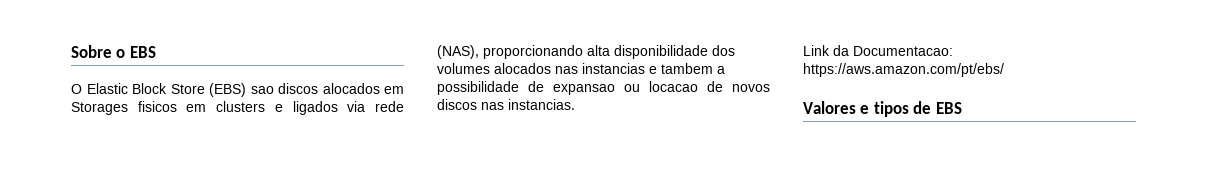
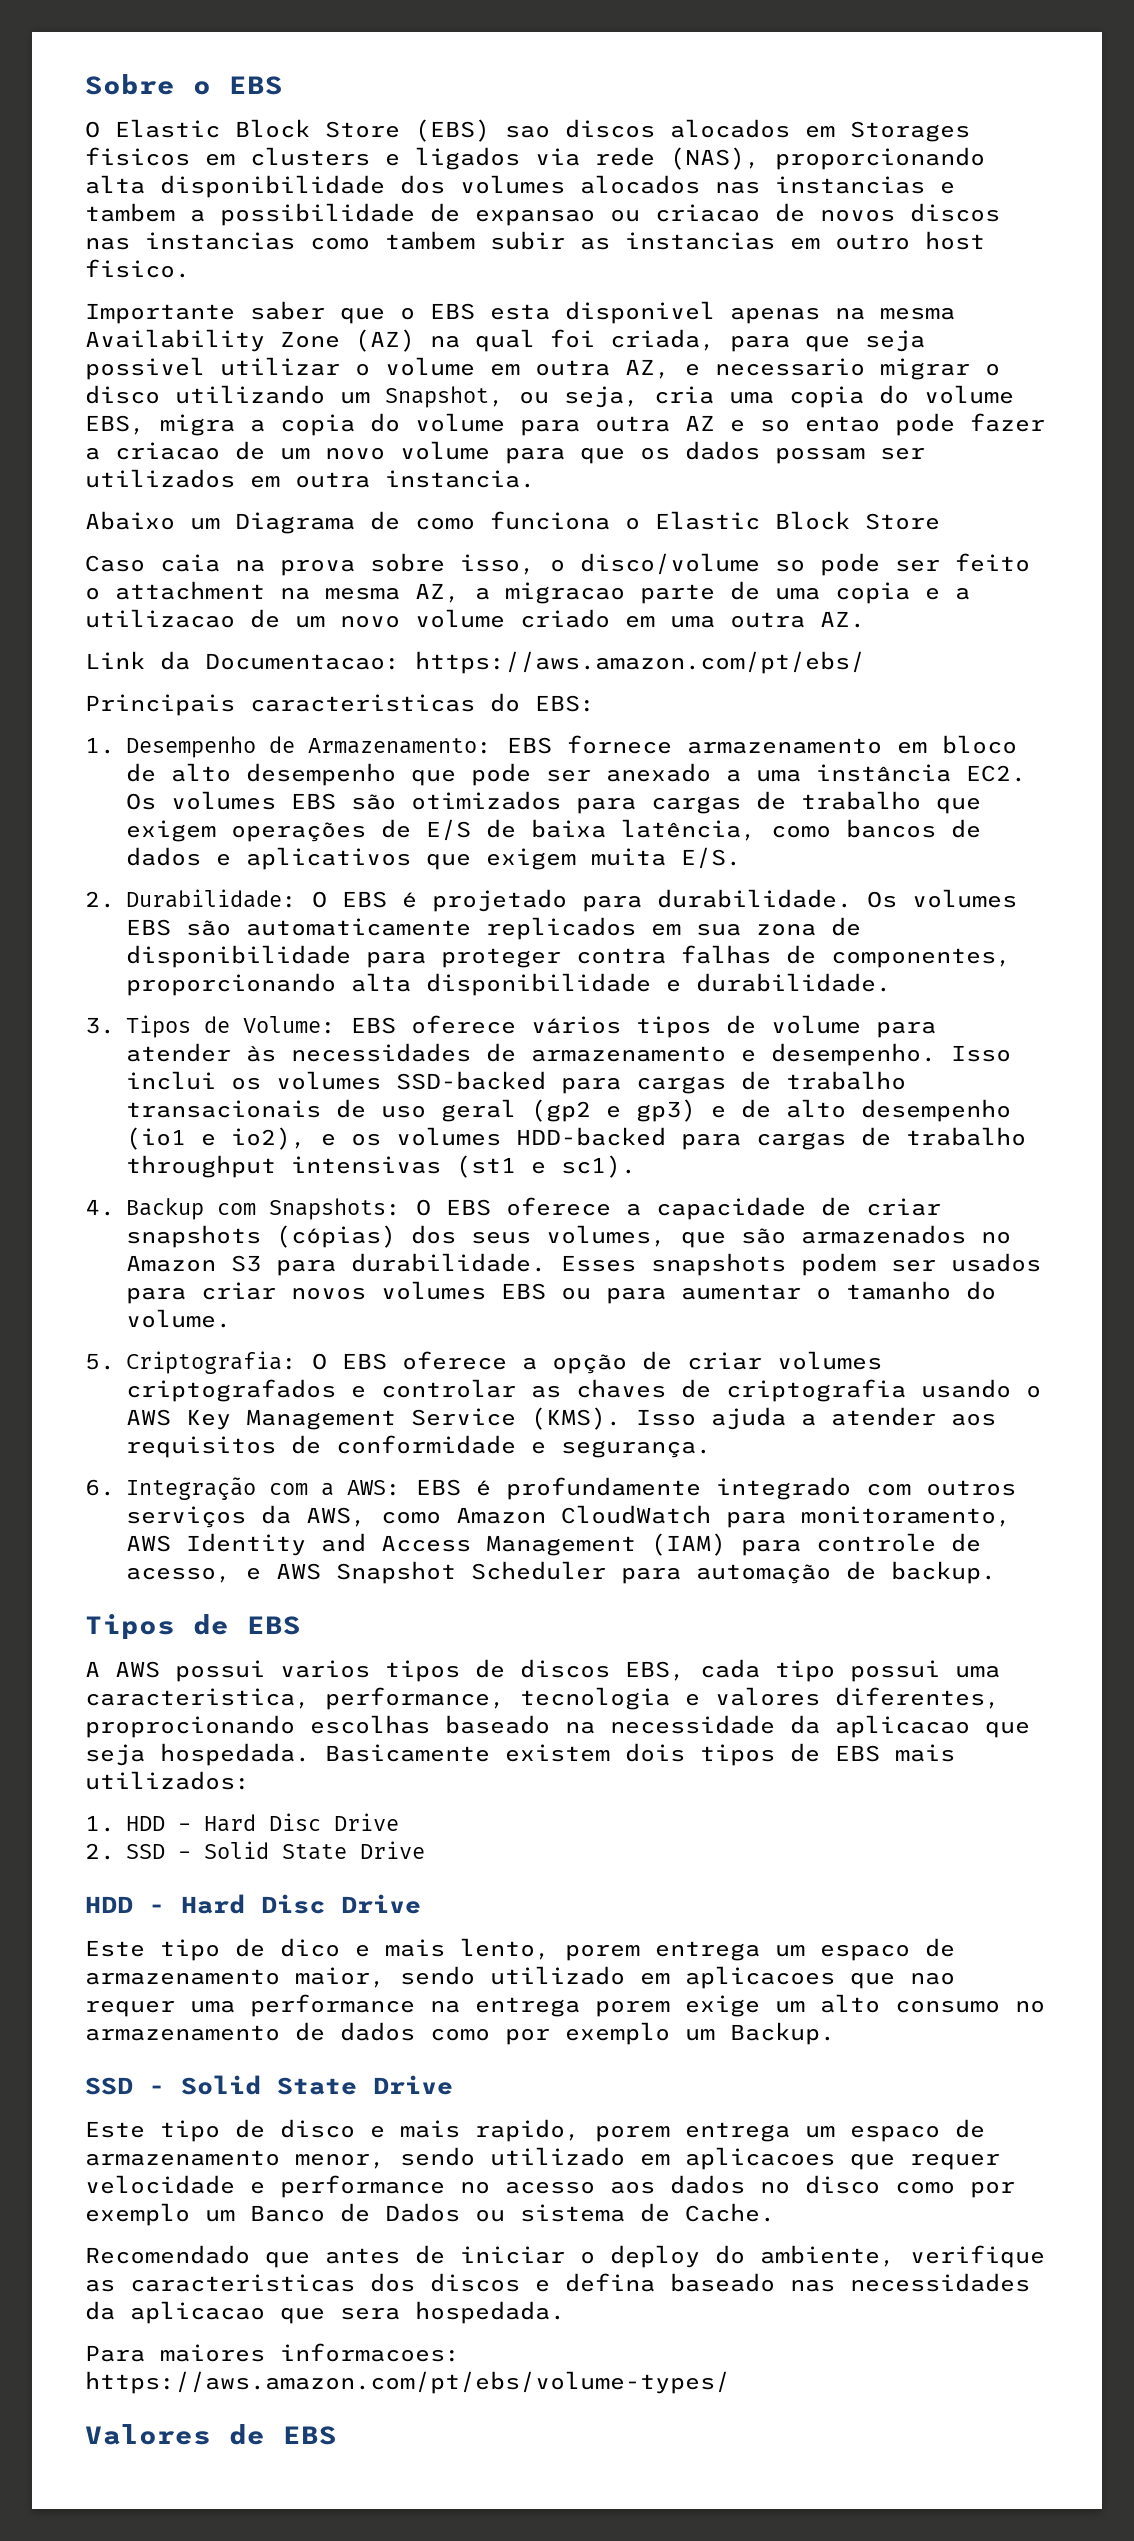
[649,81,698,92] locacao -> [655,204,760,222] criacao
[508,99,575,110] [803,45,953,56] [803,63,1004,77] [803,101,909,117] instancias. // Link da Documentacao: https://aws.amazon.com/pt/ebs/ // Valores e tipos -> [145,231,985,250] [85,259,190,278] [85,301,955,324] [85,329,925,352] [85,357,1000,380] [85,385,1014,408] [85,413,1045,436] [85,441,925,464] [85,469,535,488] [85,511,940,534] [85,553,1030,576] [85,581,970,604] [85,609,865,628] [85,651,865,674] [85,693,595,716] [85,735,1017,758] [125,763,1026,786] [125,791,981,814] [125,819,981,842] [125,847,741,870] [85,889,1017,912] [125,917,861,940] [125,945,1011,968] [125,973,891,996] [85,1015,936,1038] [125,1043,1011,1066] [125,1071,906,1094] [125,1099,1011,1122] [125,1127,1026,1150] [125,1155,636,1178] [85,1197,941,1220] [125,1225,1011,1248] [125,1253,1041,1276] [125,1281,996,1304] [125,1309,231,1328] [85,1351,882,1374] [125,1379,1041,1402] [125,1407,996,1430] [125,1435,711,1458] [85,1477,1016,1500] [125,1505,1011,1528] [125,1533,981,1556] [125,1561,996,1584] [85,1614,301,1639] [85,1659,1000,1682] [85,1687,1000,1710] [85,1715,1030,1738] [85,1743,955,1766] [85,1771,250,1790] [85,1813,399,1832] [85,1841,425,1860] [85,1894,421,1914] [85,1938,955,1961] [85,1966,955,1989] [85,1994,1045,2017] [85,2022,835,2045] [85,2075,453,2095] [85,2119,985,2142] [85,2147,1000,2170] [85,2175,1015,2198] [85,2203,775,2226] [85,2245,1045,2268] [85,2273,1030,2292] [85,2301,565,2324] [85,2343,460,2362] [85,2371,730,2394] [85,2424,211,2445] instancias como tambem subir as instancias em outro host fisico. // Importante saber que o EBS esta disponivel apenas na mesma Availability Zone (AZ) na qual foi criada, para que seja possivel utilizar o volume em outra AZ, e necessario migrar o disco utilizando um Snapshot, ou seja, cria uma copia do volume EBS, migra a copia do volume para outra AZ e so entao pode fazer a criacao de um novo volume para que os dados possam ser utilizados em outra instancia. // Abaixo um Diagrama de como funciona o Elastic Block Store // Caso caia na prova sobre isso, o disco/volume so pode ser feito o attachment na mesma AZ, a migracao parte de uma copia e a utilizacao de um novo volume criado em uma outra AZ. // Link da Documentacao: https://aws.amazon.com/pt/ebs/ // Principais caracteristicas do EBS: // 1. Desempenho de Armazenamento: EBS fornece armazenamento em bloco de alto desempenho que pode ser anexado a uma instância EC2. Os volumes EBS são otimizados para cargas de trabalho que exigem operações de E/S de baixa latência, como bancos de dados e aplicativos que exigem muita E/S. // 2. Durabilidade: O EBS é projetado para durabilidade. Os volumes EBS são automaticamente replicados em sua zona de disponibilidade para proteger contra falhas de componentes, proporcionando alta disponibilidade e durabilidade. // 3. Tipos de Volume: EBS oferece vários tipos de volume para atender às necessidades de armazenamento e desempenho. Isso inclui os volumes SSD-backed para cargas de trabalho transacionais de uso geral (gp2 e gp3) e de alto desempenho (io1 e io2), e os volumes HDD-backed para cargas de trabalho throughput intensivas (st1 e sc1). // 4. Backup com Snapshots: O EBS oferece a capacidade de criar snapshots (cópias) dos seus volumes, que são armazenados no Amazon S3 para durabilidade. Esses snapshots podem ser usados para criar novos volumes EBS ou para aumentar o tamanho do volume. // 5. Criptografia: O EBS oferece a opção de criar volumes criptografados e controlar as chaves de criptografia usando o AWS Key Management Service (KMS). Isso ajuda a atender aos requisitos de conformidade e segurança. // 6. Integração com a AWS: EBS é profundamente integrado com outros serviços da AWS, como Amazon CloudWatch para monitoramento, AWS Identity and Access Management (IAM) para controle de acesso, e AWS Snapshot Scheduler para automação de backup. // Tipos de EBS // A AWS possui varios tipos de discos EBS, cada tipo possui uma caracteristica, performance, tecnologia e valores diferentes, proprocionando escolhas baseado na necessidade da aplicacao que seja hospedada. Basicamente existem dois tipos de EBS mais utilizados: // 1. HDD - Hard Disc Drive // 2. SSD - Solid State Drive // HDD - Hard Disc Drive // Este tipo de dico e mais lento, porem entrega um espaco de armazenamento maior, sendo utilizado em aplicacoes que nao requer uma performance na entrega porem exige um alto consumo no armazenamento de dados como por exemplo um Backup. // SSD - Solid State Drive // Este tipo de disco e mais rapido, porem entrega um espaco de armazenamento menor, sendo utilizado em aplicacoes que requer velocidade e performance no acesso aos dados no disco como por exemplo um Banco de Dados ou sistema de Cache. // Recomendado que antes de iniciar o deploy do ambiente, verifique as caracteristicas dos discos e defina baseado nas necessidades da aplicacao que sera hospedada. // Para maiores informacoes: https://aws.amazon.com/pt/ebs/volume-types/ // Valores

